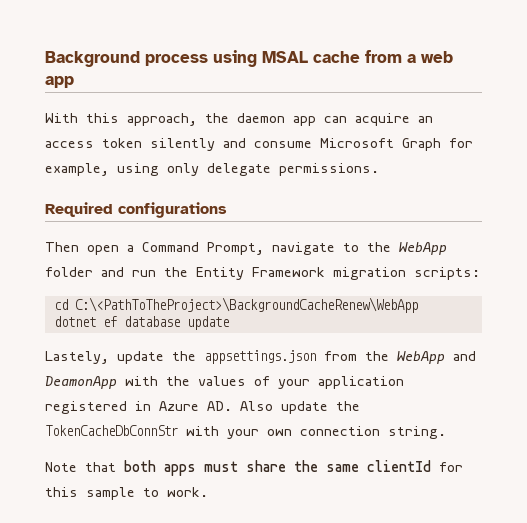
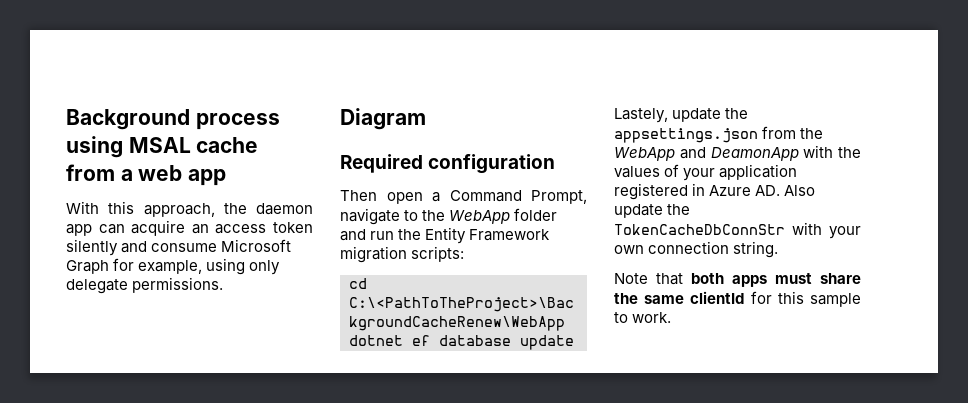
(379, 169) none -> [340,108,426,130] // Diagram
[118,202,227,218] configurations -> [428,154,556,174] configuration

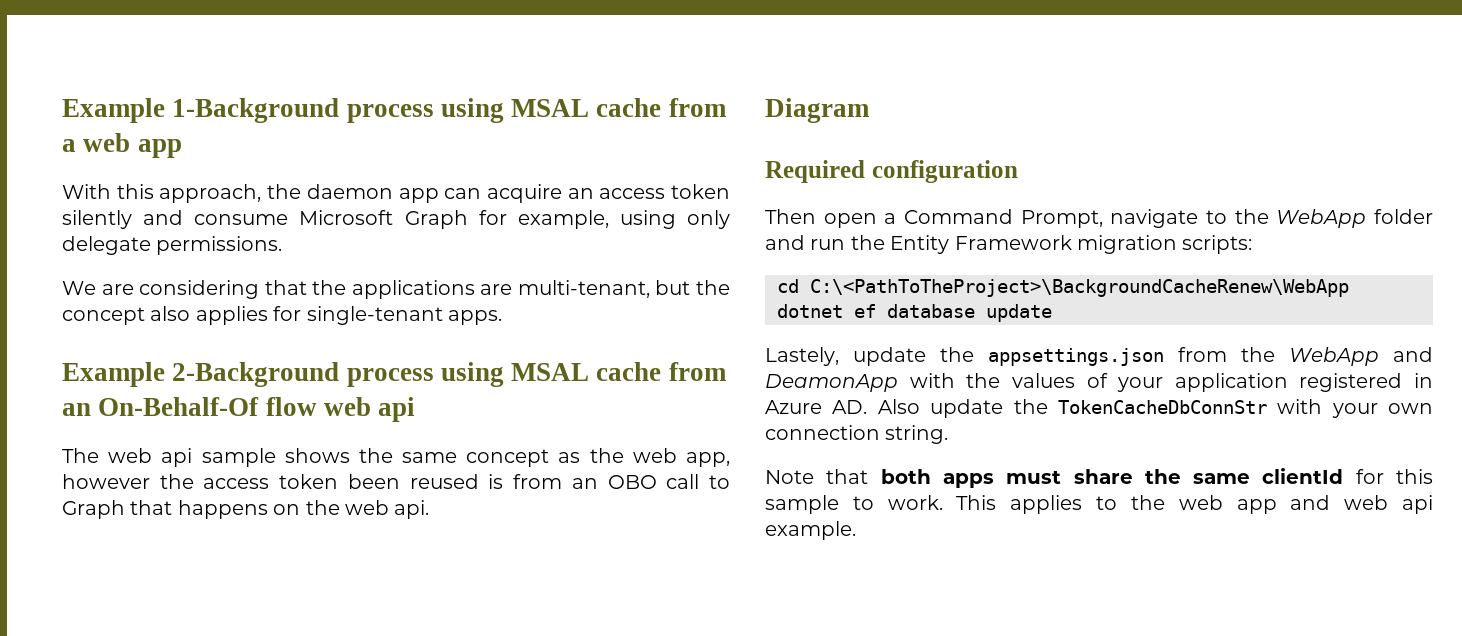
[66,109,190,130] Background -> [62,98,340,123] Example 1-Background
(224, 285) none -> [62,280,730,299] [62,306,502,325] [62,362,727,387] [62,397,416,422] [62,448,730,467] [62,474,731,489] [62,500,430,519] // We are considering that the applications are multi-tenant, but the concept also applies for single-tenant apps. // Example 2-Background process using MSAL cache from an On-Behalf-Of flow web api // The web api sample shows the same concept as the web app, however the access token been reused is from an OBO call to Graph that happens on the web api.
(672, 317) none -> [956,495,1433,514] [765,521,856,540] This applies to the web app and web api example.

